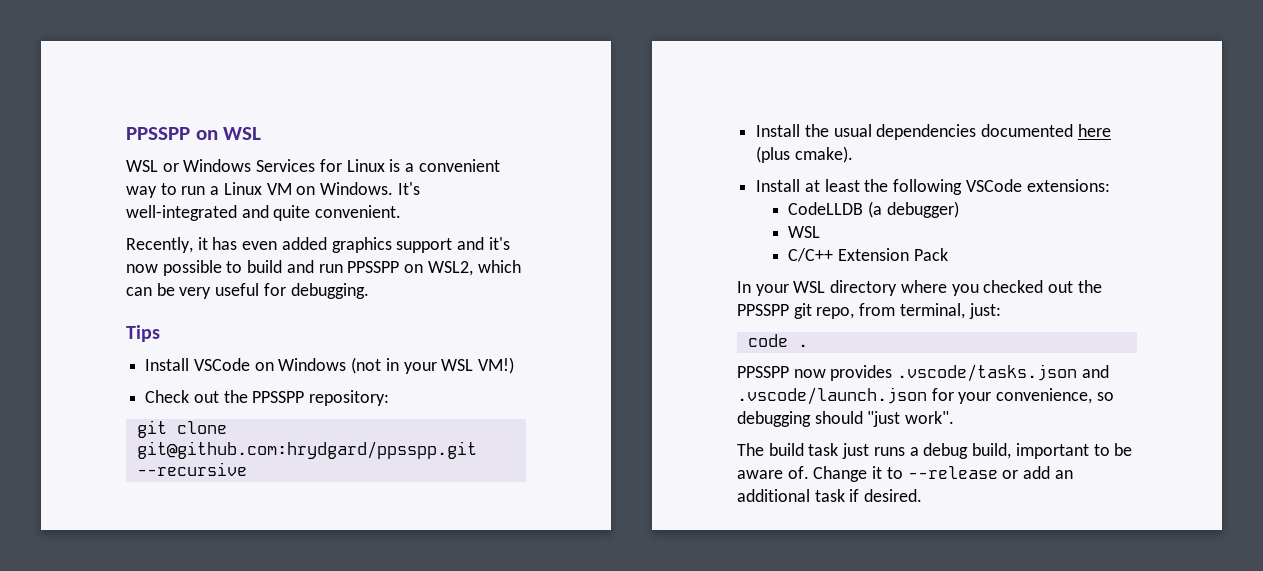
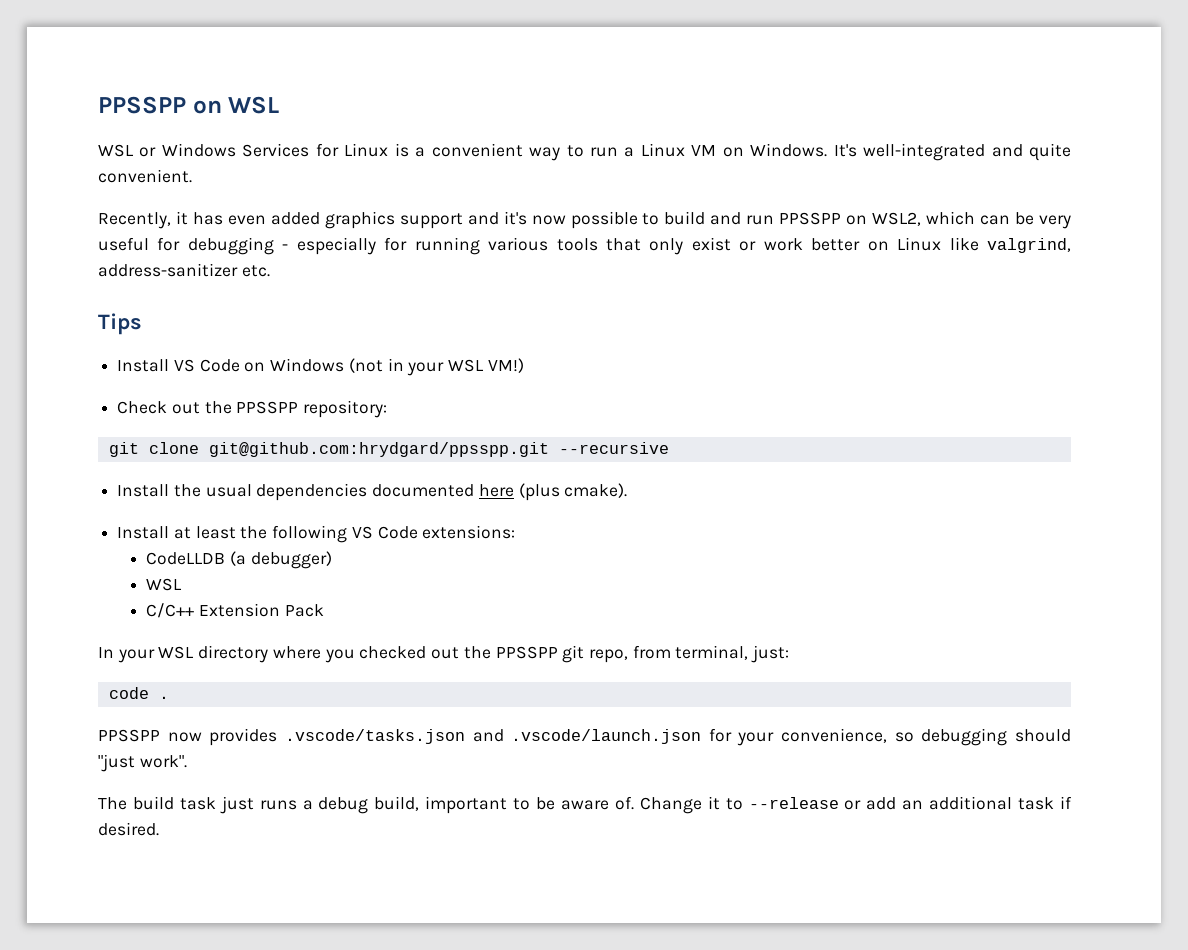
[290,283,369,299] debugging. -> [187,237,1072,255] [98,263,270,277] debugging - especially for running various tools that only exist or work better on Linux like valgrind, address-sanitizer etc.
[193,358,250,371] VSCode -> [173,359,240,372] VS Code
[965,179,1022,192] VSCode -> [351,526,418,539] VS Code

